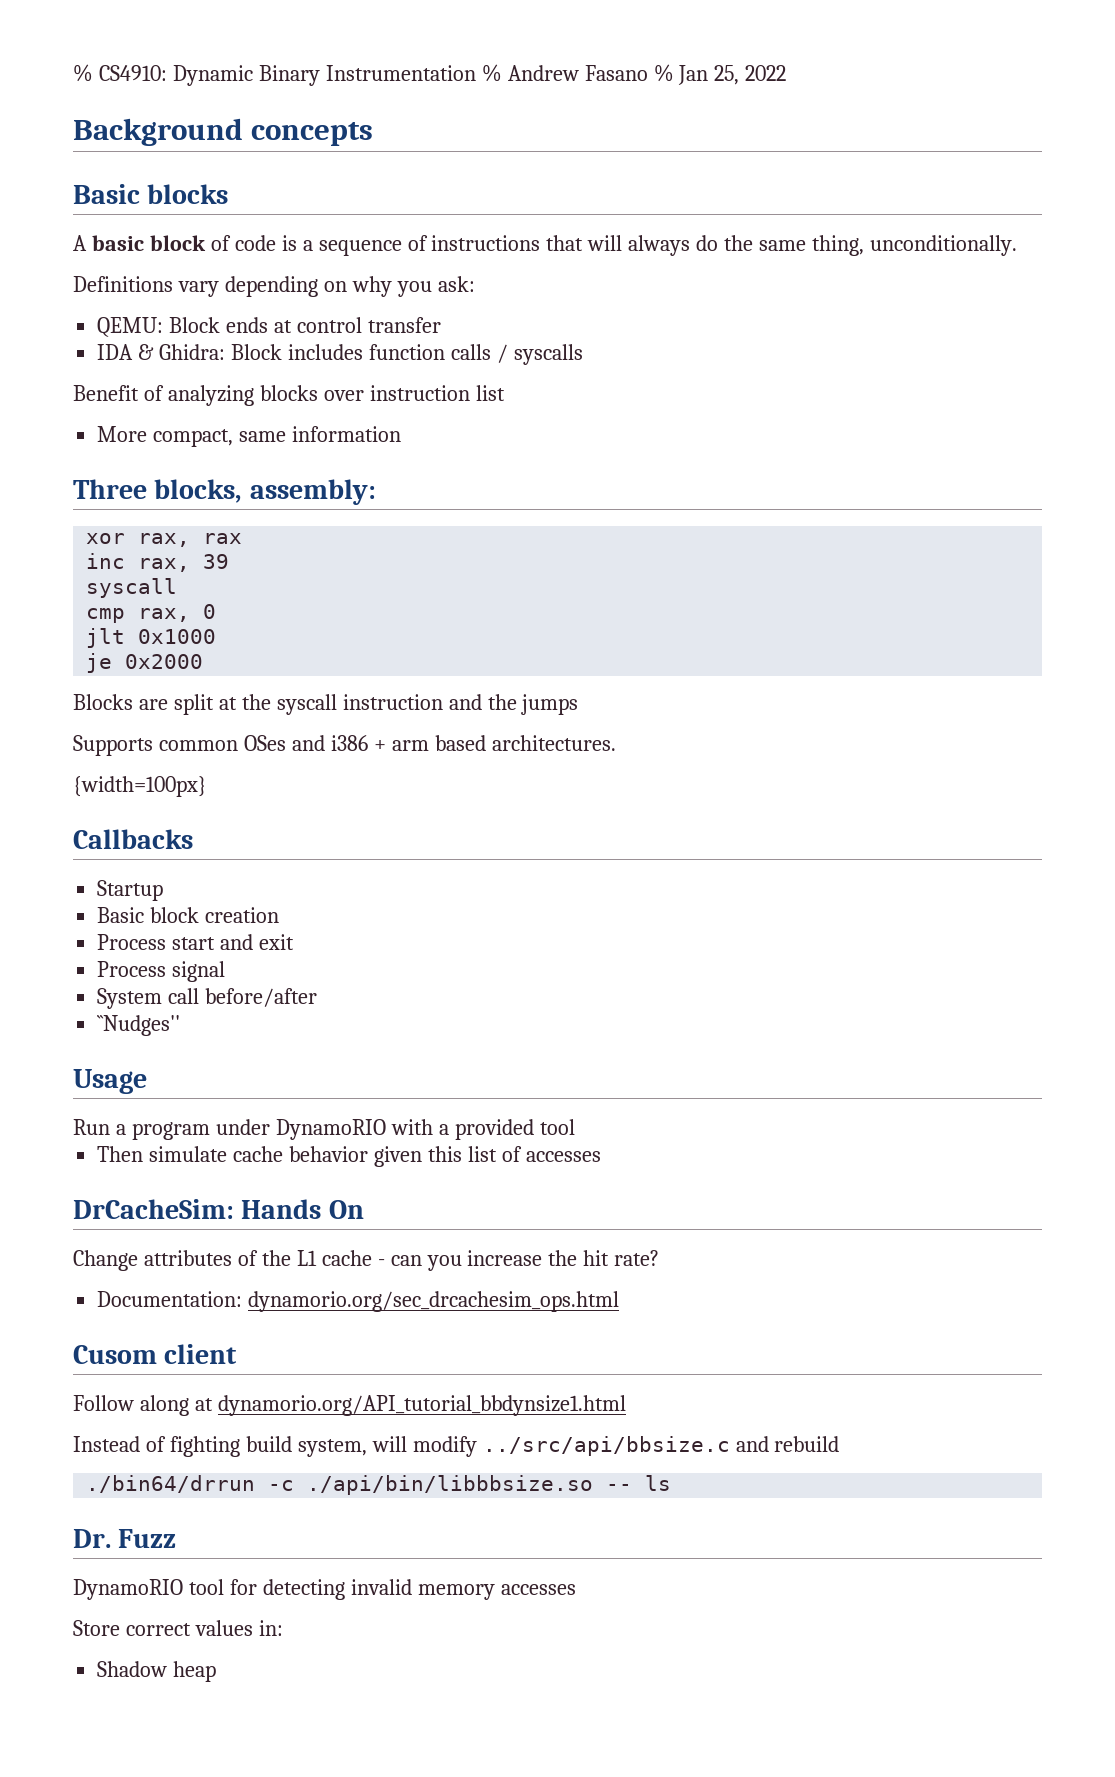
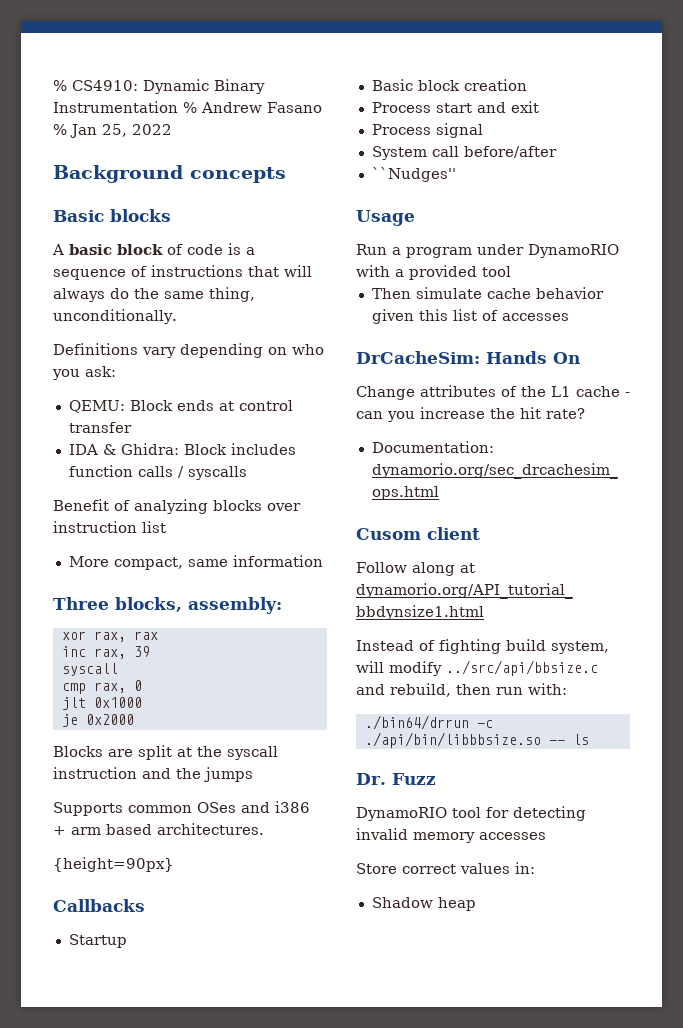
[351,276,392,297] why -> [292,344,324,355] who
[73,776,207,797] {width=100px} -> [53,857,174,872] {height=90px}
[774,1436,840,1452] rebuild -> [390,683,567,697] rebuild, then run with:

